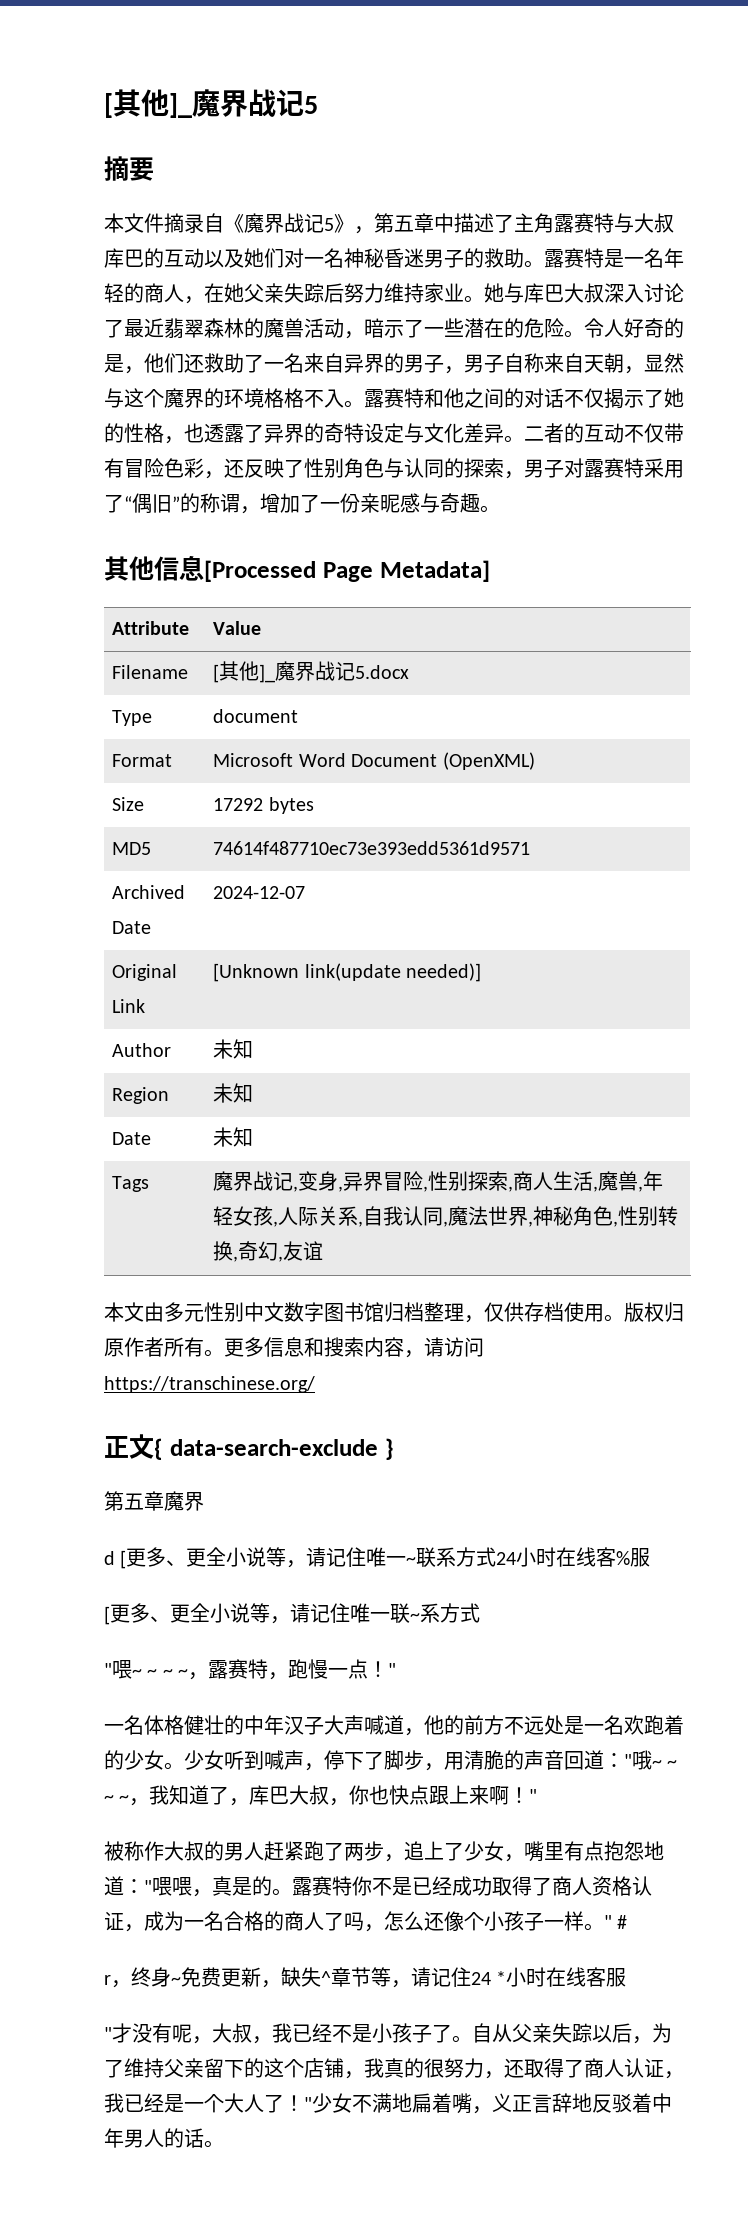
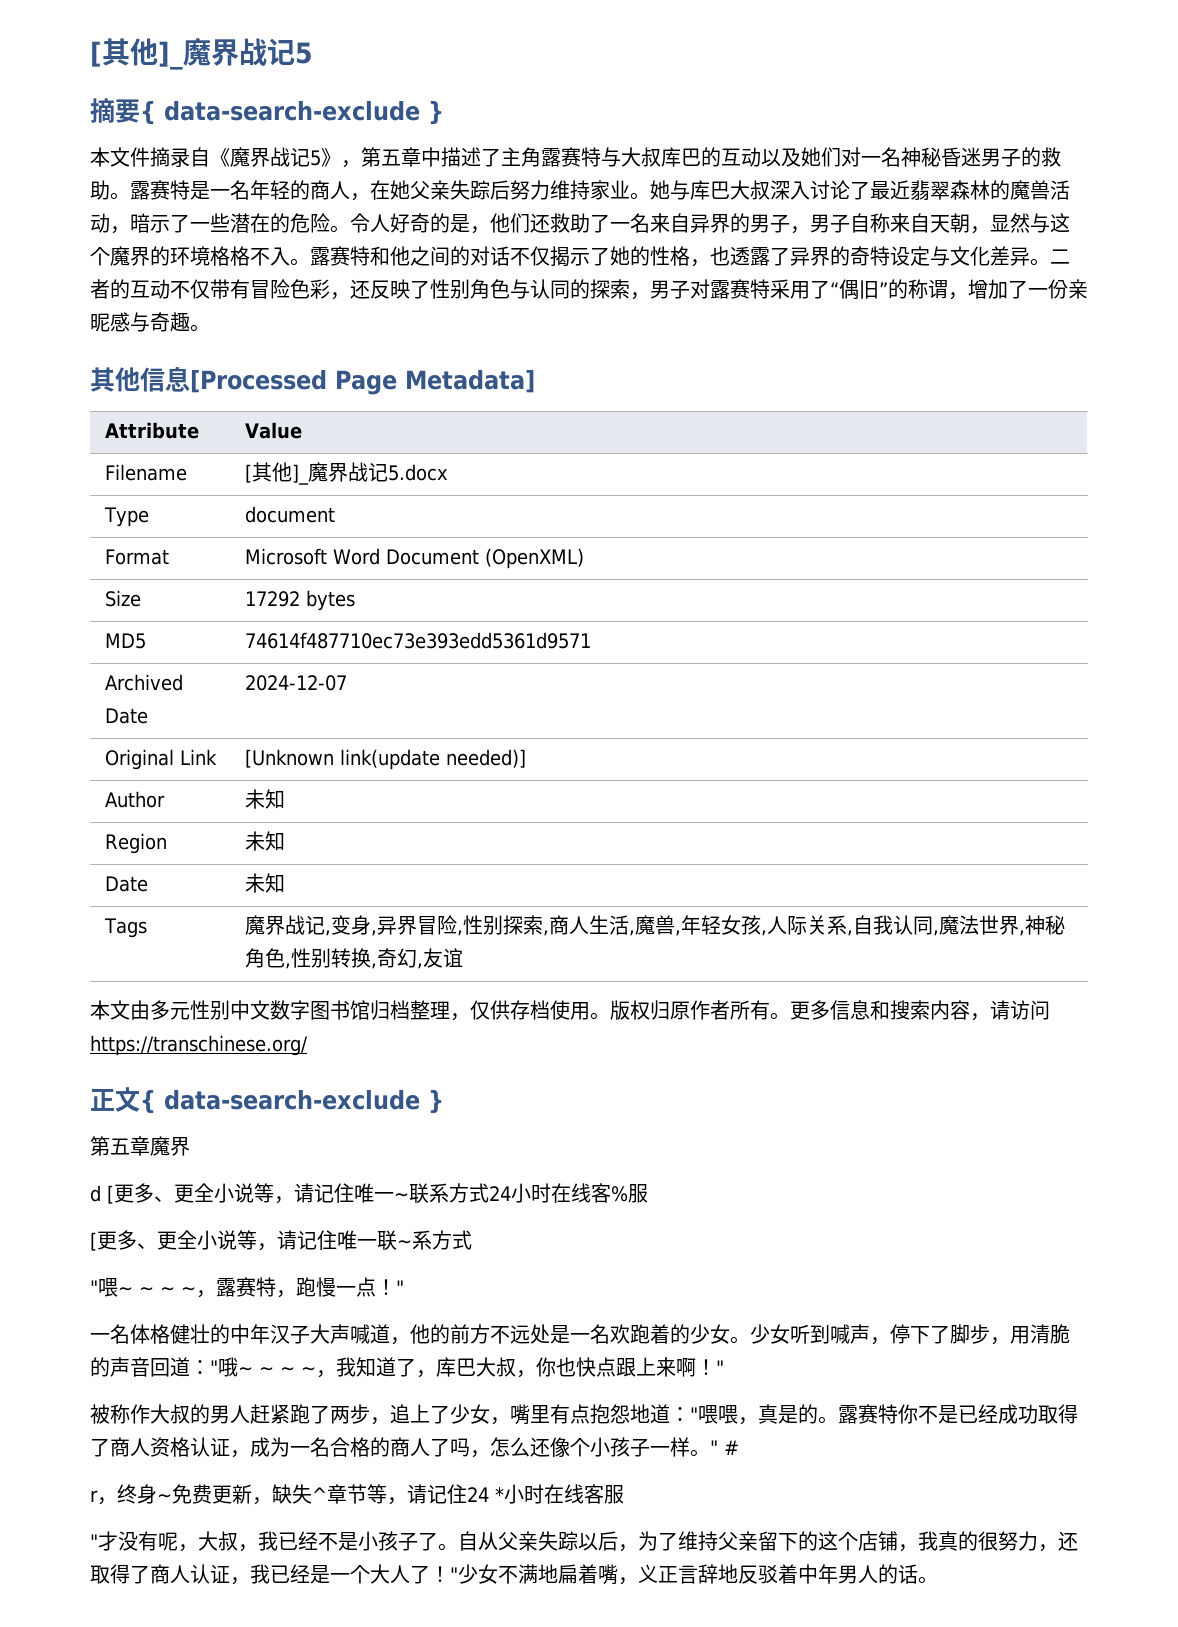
(154, 169) none -> [140,101,444,125] { data-search-exclude }

